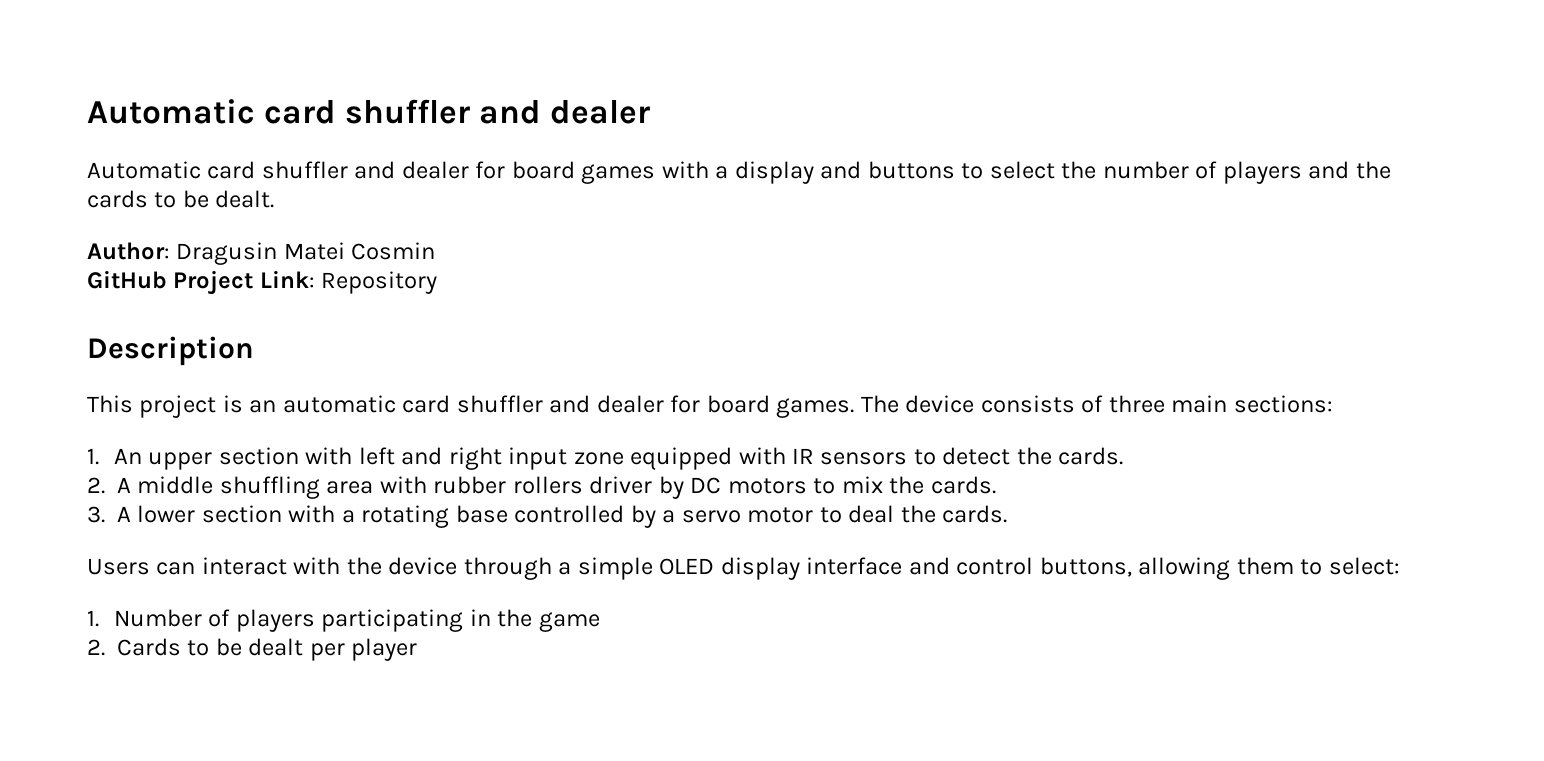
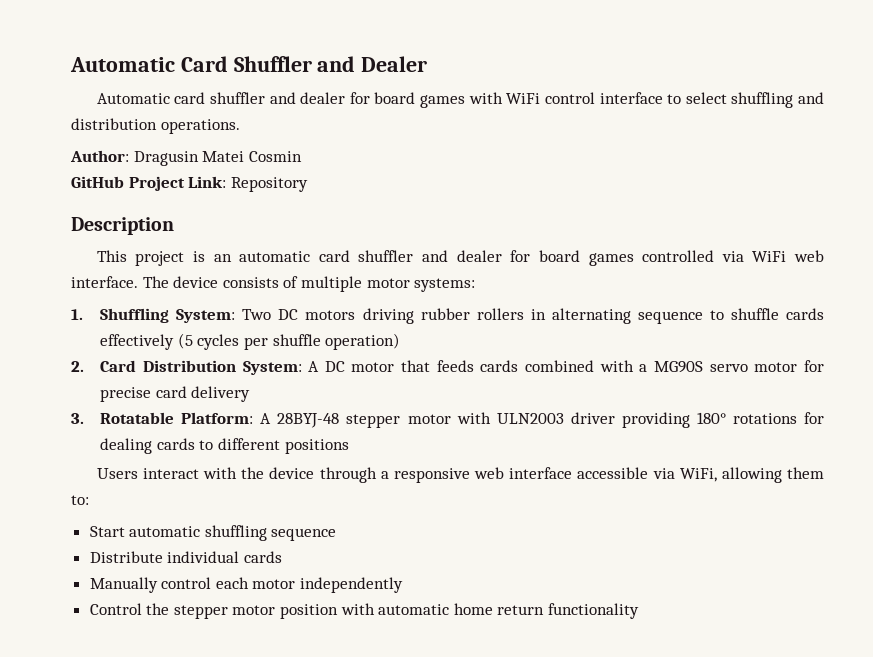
[87,99,651,124] Automatic card shuffler and dealer -> [70,56,428,72] Automatic Card Shuffler and Dealer
[715,161,1391,184] [87,190,275,208] a display and buttons to select the number of players and the cards to be dealt. -> [506,92,824,108] [71,118,240,134] WiFi control interface to select shuffling and distribution operations.
[776,395,1333,418] [87,447,1124,470] [87,476,996,499] [87,505,1008,528] games. The device consists of three main sections: // 1. An upper section with left and right input zone equipped with IR sensors to detect the cards. // 2. A middle shuffling area with rubber rollers driver by DC motors to mix the cards. // 3. A lower section with a rotating base controlled by a servo motor to deal the cards. -> [588,250,824,266] [71,276,476,292] [71,308,824,324] [100,333,401,350] [71,360,825,375] [100,386,251,402] [71,412,824,428] [100,438,349,454] games controlled via WiFi web interface. The device consists of multiple motor systems: // 1. Shuffling System: Two DC motors driving rubber rollers in alternating sequence to shuffle cards effectively (5 cycles per shuffle operation) // 2. Card Distribution System: A DC motor that feeds cards combined with a MG90S servo motor for precise card delivery // 3. Rotatable Platform: A 28BYJ-48 stepper motor with ULN2003 driver providing 180° rotations for dealing cards to different positions
[156,562,196,575] can -> (138, 473) none
[577,557,1400,580] [87,609,600,632] [87,638,418,661] simple OLED display interface and control buttons, allowing them to select: // 1. Number of players participating in the game // 2. Cards to be dealt per player -> [393,467,825,483] [71,495,89,505] [89,525,337,541] [89,551,282,563] [89,577,404,593] [89,603,640,619] responsive web interface accessible via WiFi, allowing them to: // Start automatic shuffling sequence // Distribute individual cards // Manually control each motor independently // Control the stepper motor position with automatic home return functionality

